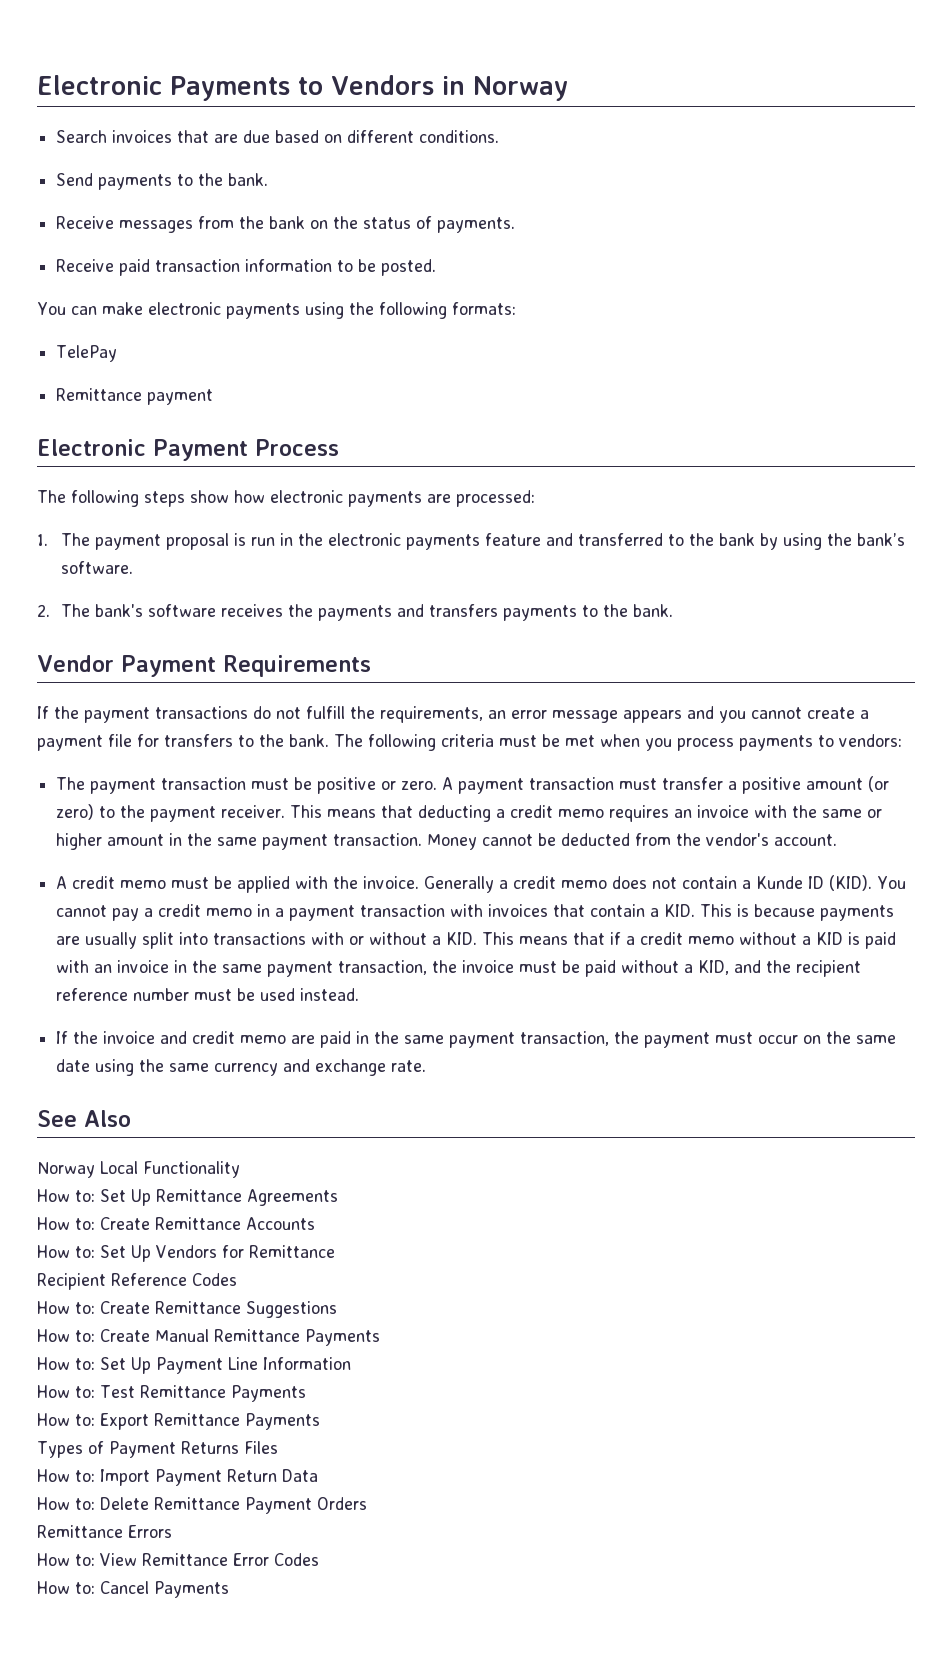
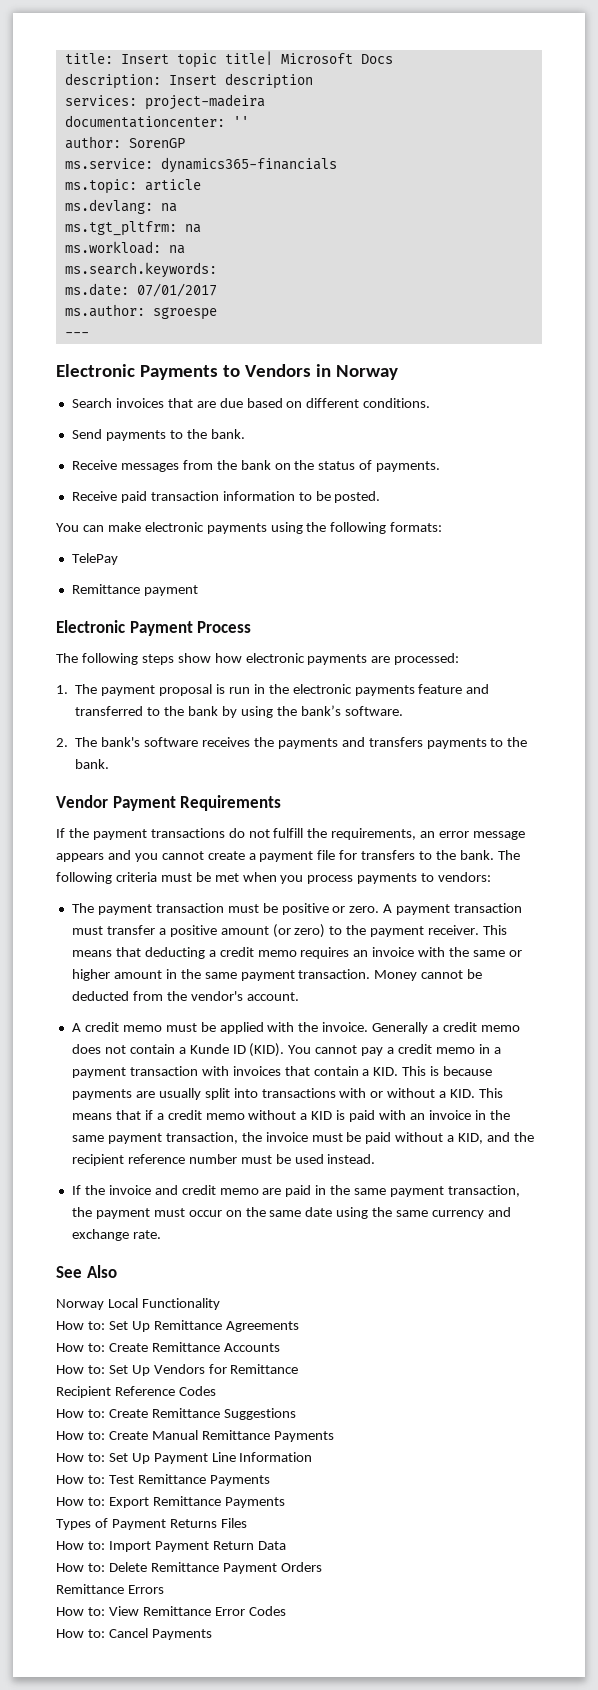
(37, 85) none -> [64,51,393,68] [64,73,313,89] [64,94,265,110] [64,115,249,128] [64,136,185,149] [64,157,337,173] [64,179,201,194] [64,199,177,214] [64,221,201,236] [64,241,185,254] [64,262,217,278] [64,283,217,297] [64,304,217,320] [64,332,89,337] title: Insert topic title| Microsoft Docs // description: Insert description // services: project-madeira // documentationcenter: '' // author: SorenGP // ms.service: dynamics365-financials // ms.topic: article // ms.devlang: na // ms.tgt_pltfrm: na // ms.workload: na // ms.search.keywords: // ms.date: 07/01/2017 // ms.author: sgroespe // --- //

